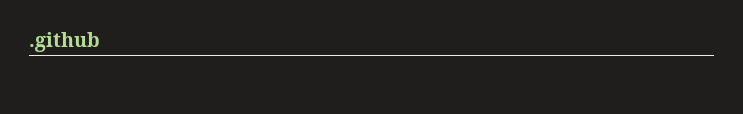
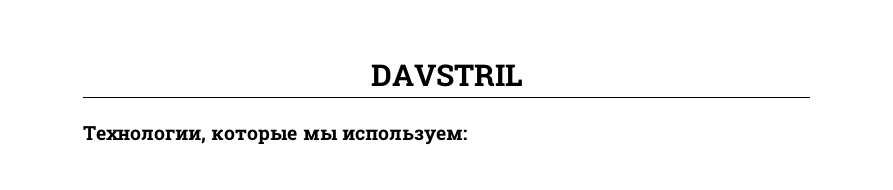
[29,32,100,52] .github -> [370,64,523,87] [83,126,467,145] DAVSTRIL // Технологии, которые мы используем:

